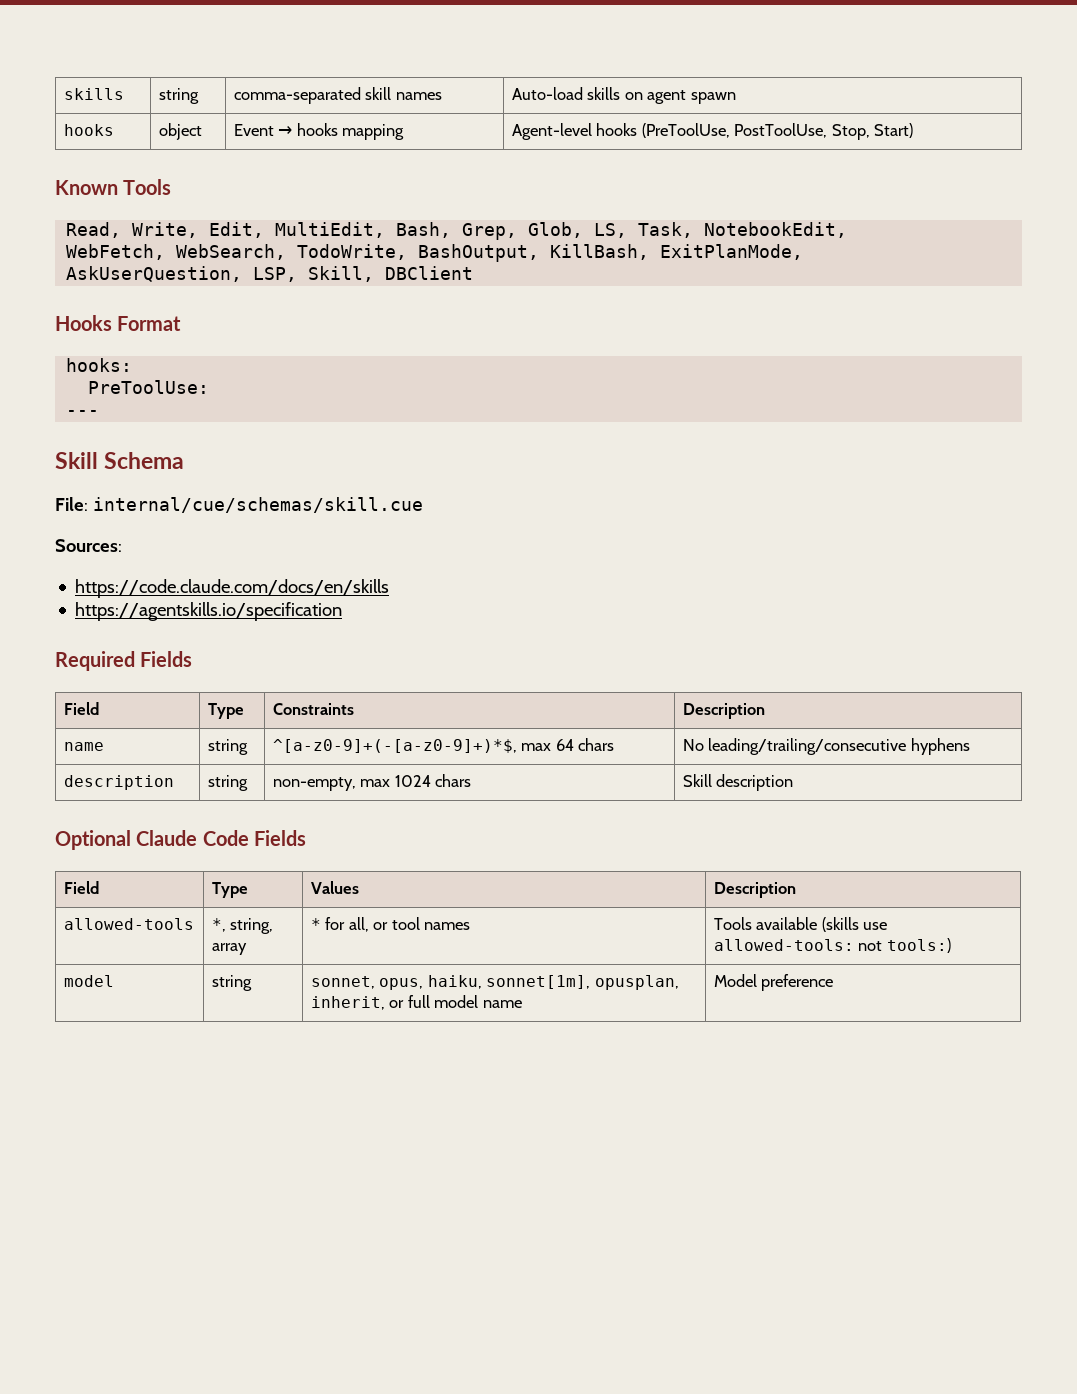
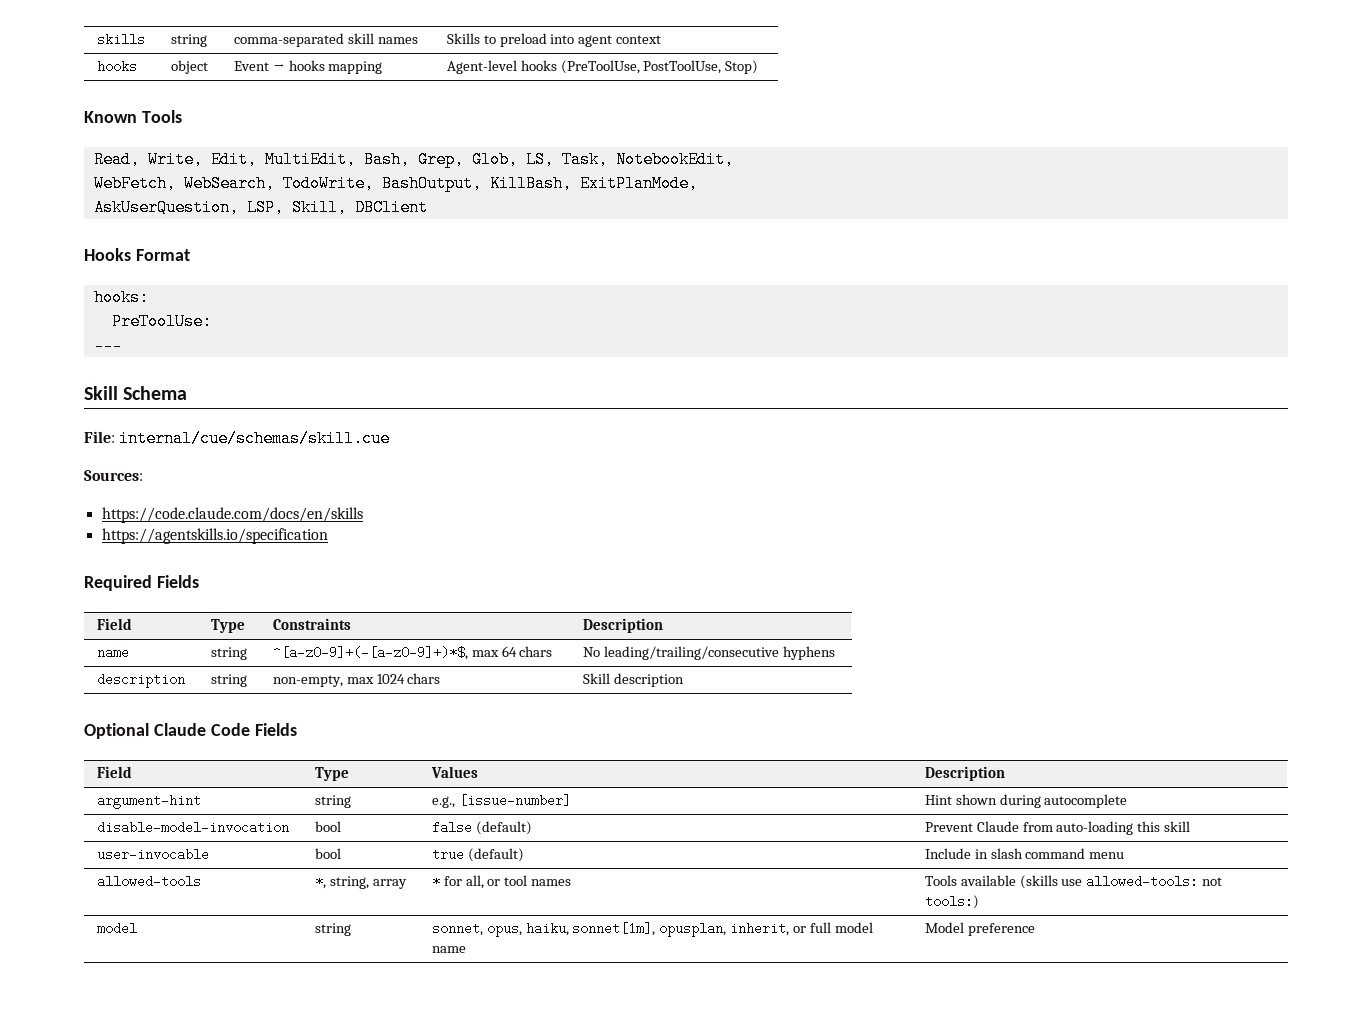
[511,87,736,104] Auto-load skills on agent spawn -> [446,33,662,47] Skills to preload into agent context
[831,123,914,140] Stop, Start) -> [725,60,759,74] Stop)
(796, 890) none -> [96,794,201,809] [314,795,351,808] [431,794,571,808] [924,794,1128,808] [96,821,289,834] [314,821,341,832] [431,821,532,835] [924,821,1191,835] [96,848,209,861] [314,848,341,859] [431,848,524,862] [924,848,1125,859] // argument-hint | string | e.g., [issue-number] | Hint shown during autocomplete // disable-model-invocation | bool | false (default) | Prevent Claude from auto-loading this skill // user-invocable | bool | true (default) | Include in slash command menu

